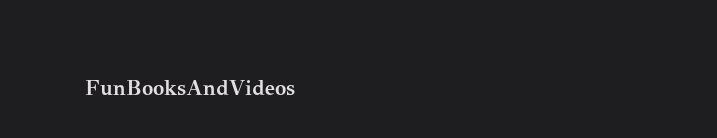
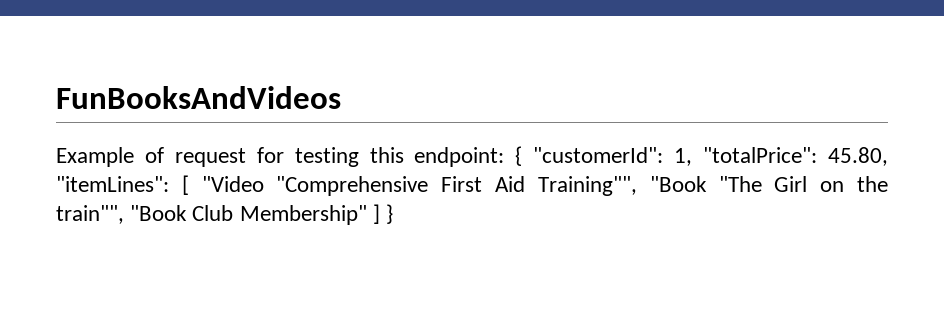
(295, 88) none -> [56,146,888,167] [56,175,888,196] [56,204,394,225] // Example of request for testing this endpoint: { "customerId": 1, "totalPrice": 45.80, "itemLines": [ "Video "Comprehensive First Aid Training"", "Book "The Girl on the train"", "Book Club Membership" ] }

